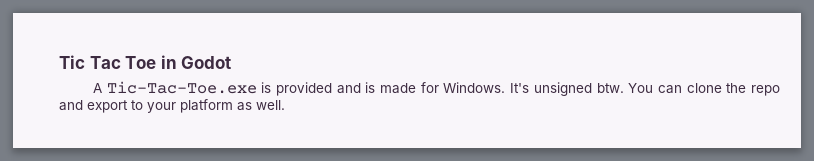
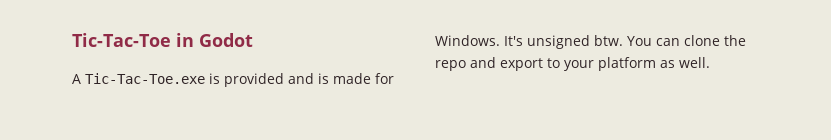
[59,55,157,69] Tic Tac Toe -> [72,33,171,47] Tic-Tac-Toe

